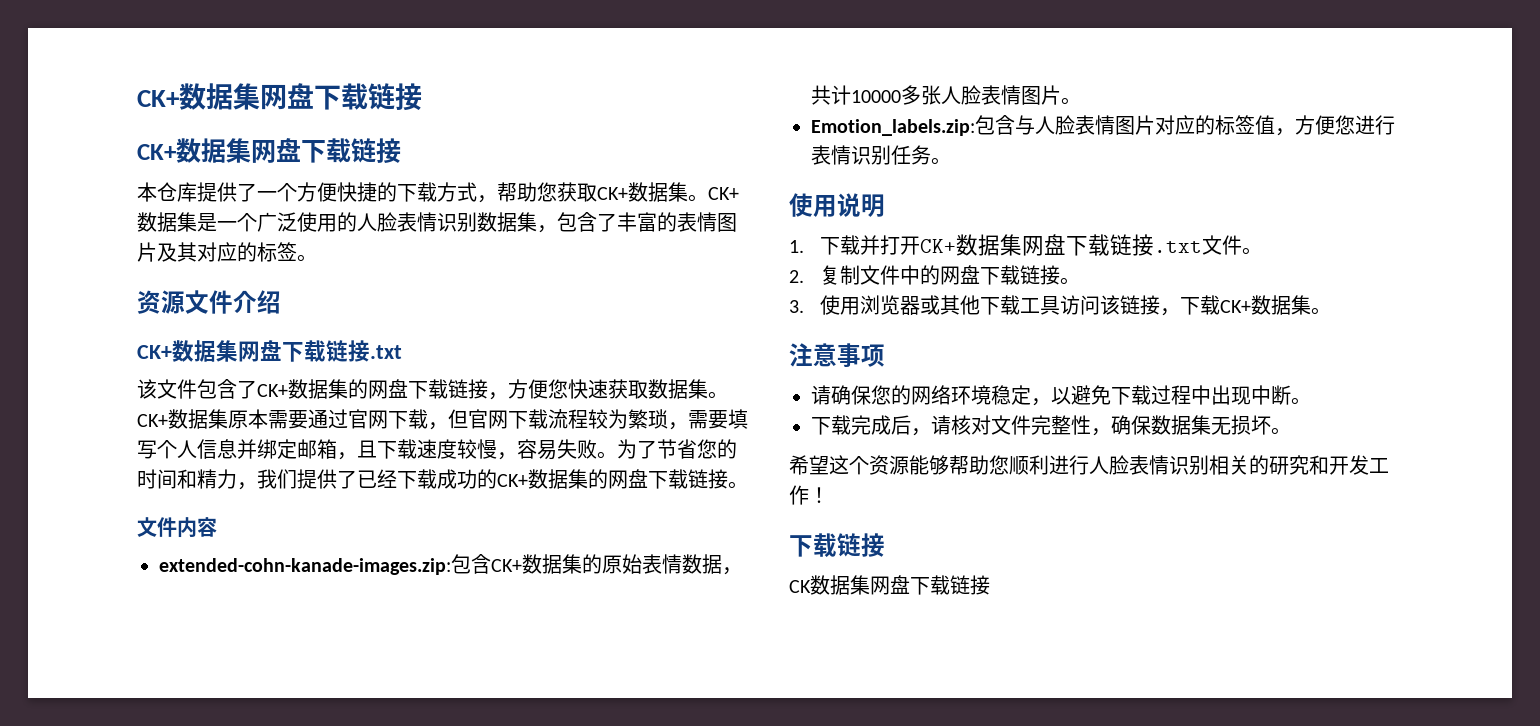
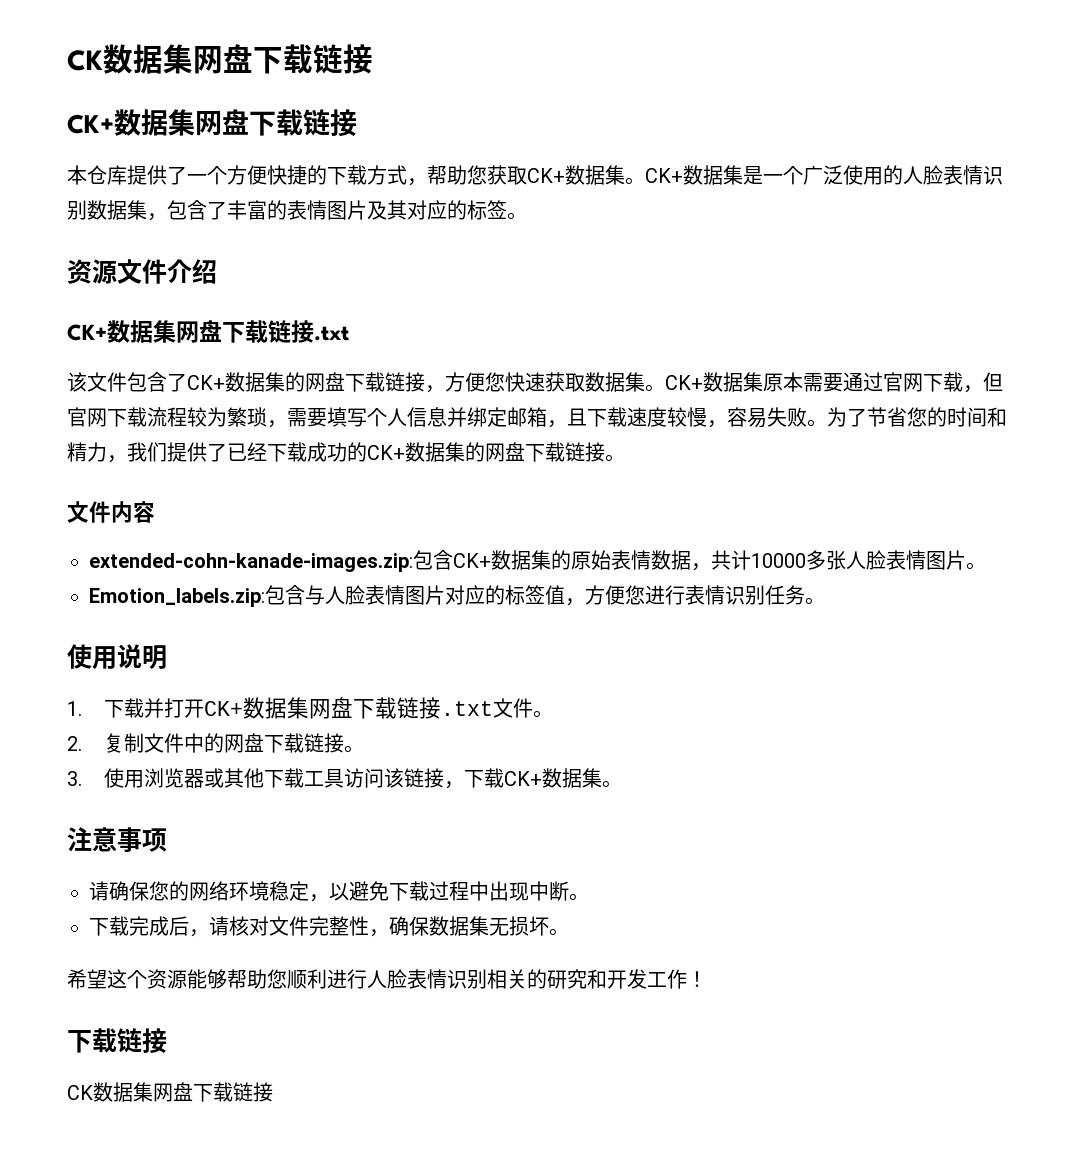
[137,90,179,107] CK+ -> [67,50,103,71] CK

